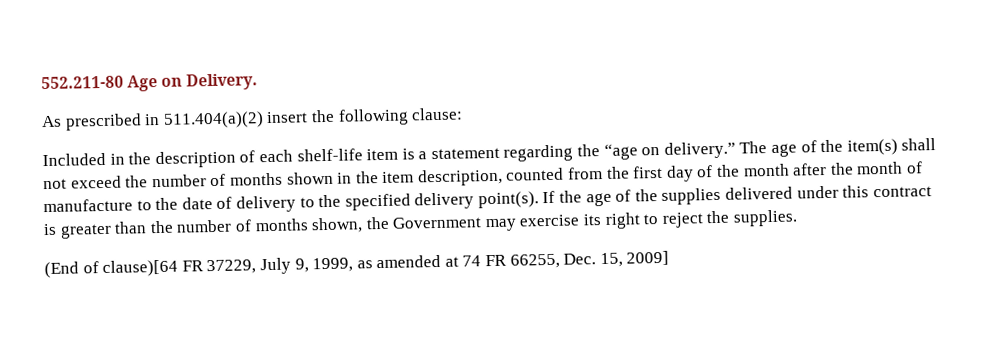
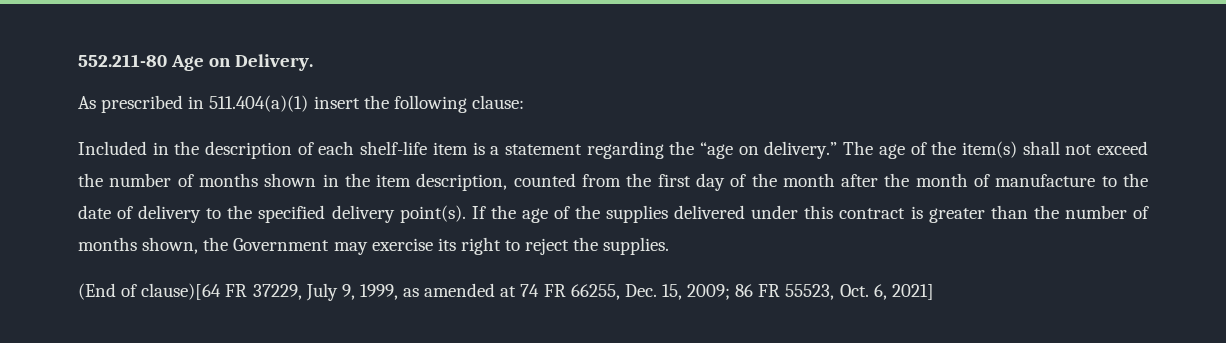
[162,111,264,129] 511.404(a)(2) -> [209,95,309,112] 511.404(a)(1)
[626,250,670,266] 2009] -> [687,284,934,300] 2009; 86 FR 55523, Oct. 6, 2021]

